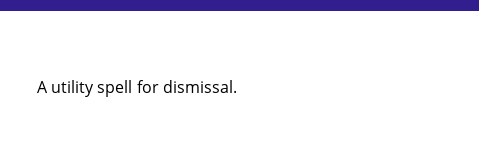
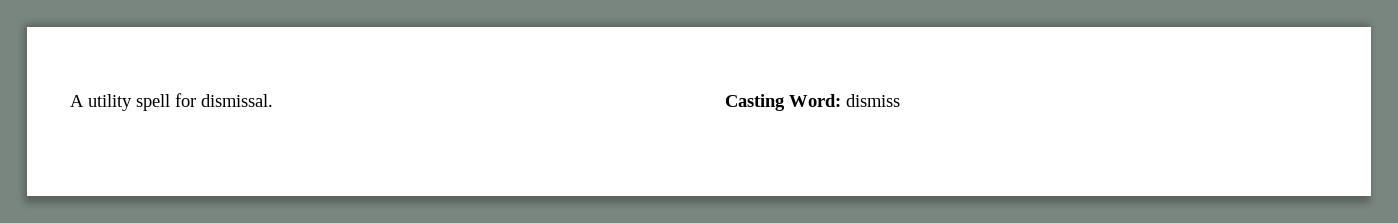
(237, 86) none -> [725,94,900,111] // Casting Word: dismiss

